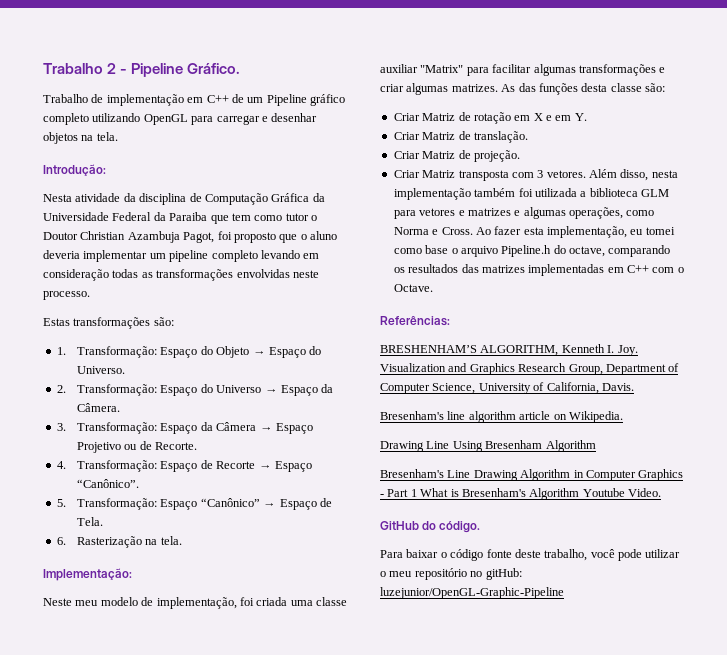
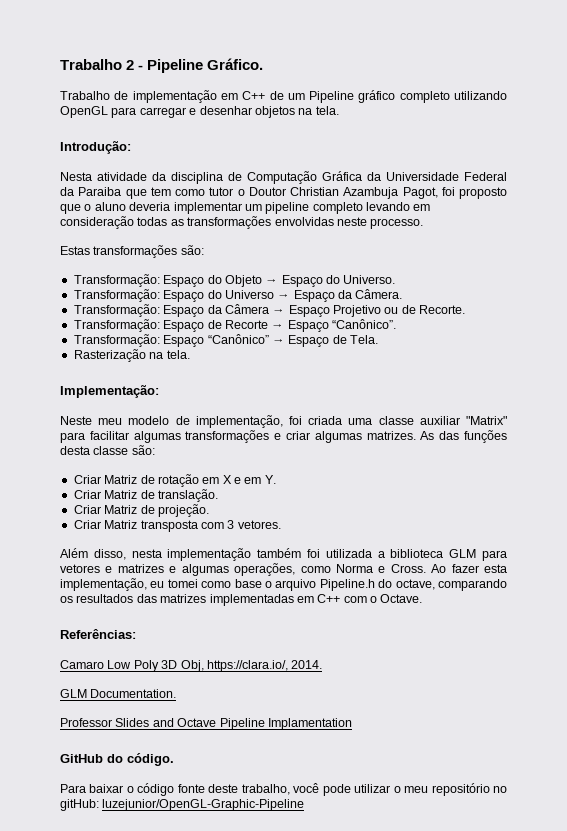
[56,347,66,355] 1. -> (204, 250) none
[56,385,66,393] 2. -> (396, 279) none
[56,423,66,431] 3. -> (403, 294) none
[56,461,66,469] 4. -> (466, 309) none
[56,499,66,507] 5. -> (396, 324) none
[56,537,66,545] 6. -> (378, 339) none
(586, 174) none -> (281, 524) //
[380,344,638,356] [380,363,680,375] [380,382,634,394] [380,411,623,423] [380,440,596,452] [380,469,684,481] [380,488,661,500] BRESHENHAM’S ALGORITHM, Kenneth I. Joy. Visualization and Graphics Research Group, Department of Computer Science, University of California, Davis. // Bresenham's line algorithm article on Wikipedia. // Drawing Line Using Bresenham Algorithm // Bresenham's Line Drawing Algorithm in Computer Graphics - Part 1 What is Bresenham's Algorithm Youtube Video. -> [60,660,323,672] [60,689,177,698] [60,718,352,730] Camaro Low Poly 3D Obj, https://clara.io/, 2014. // GLM Documentation. // Professor Slides and Octave Pipeline Implamentation

